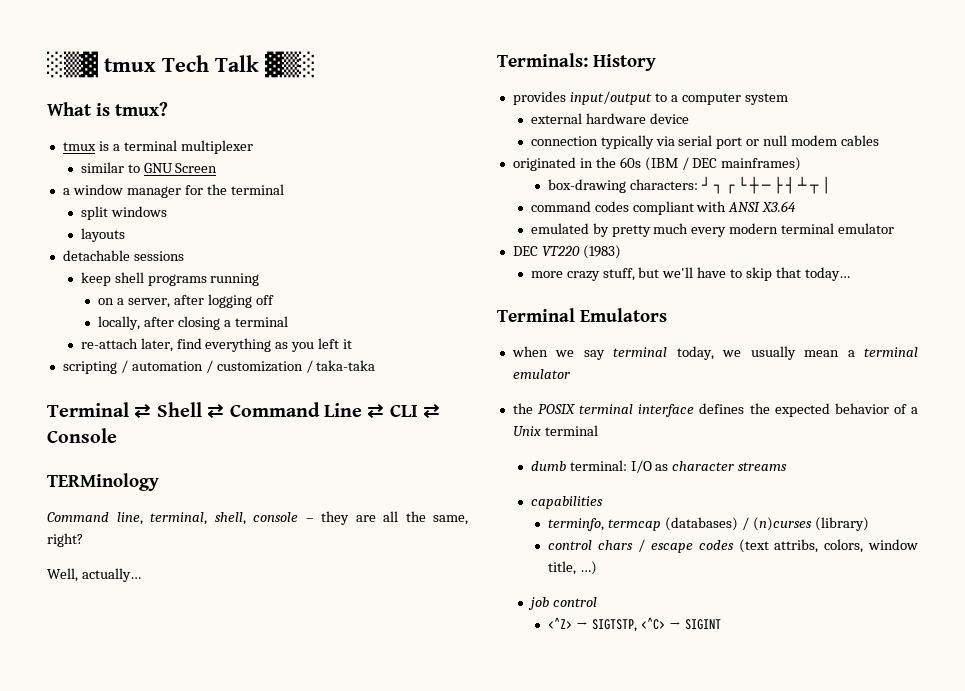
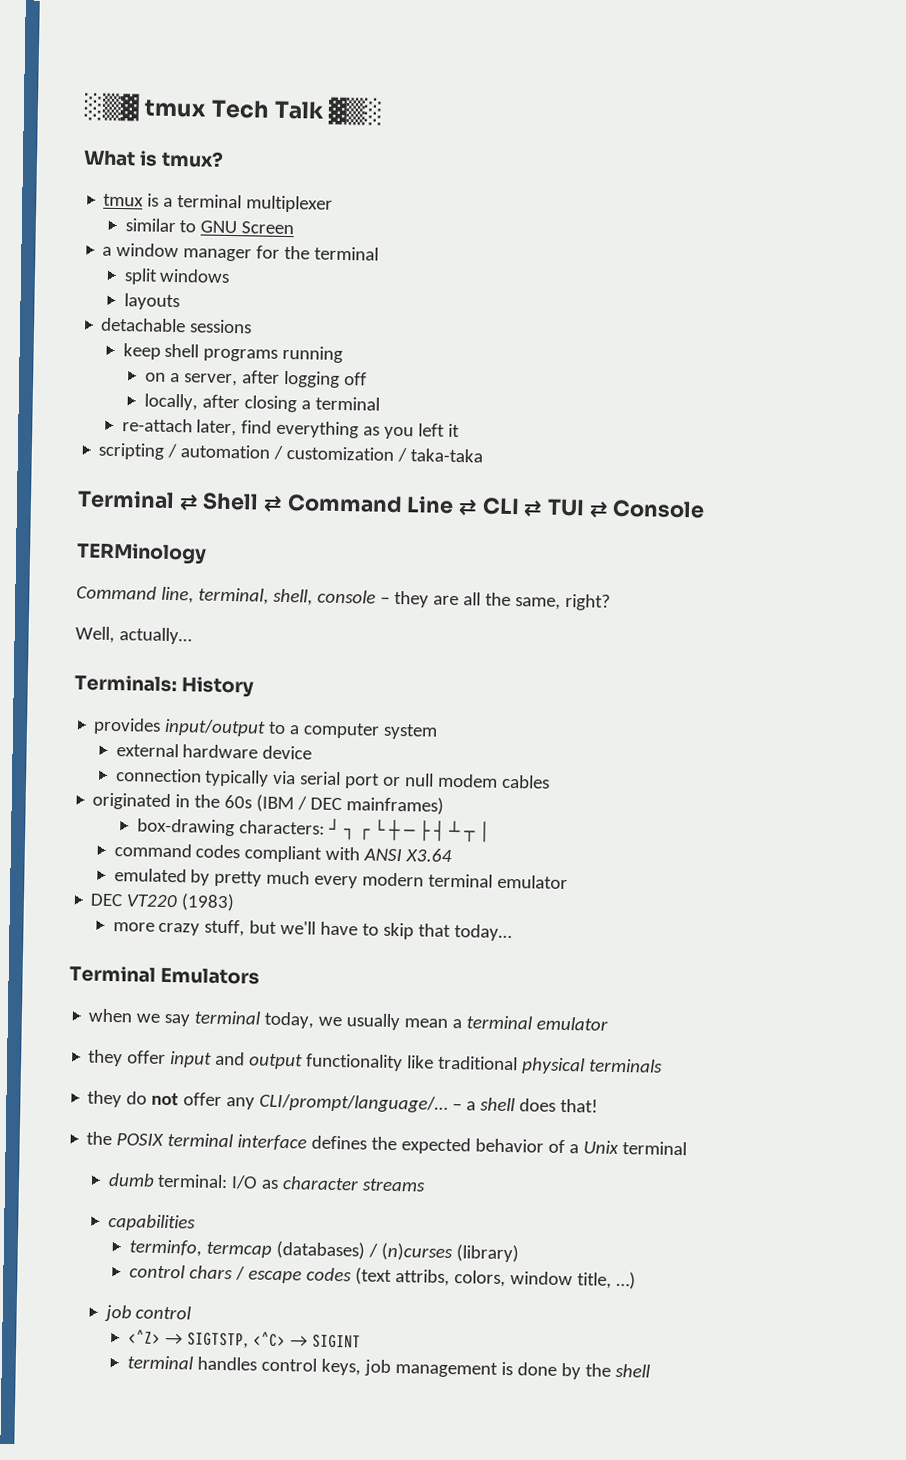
(441, 411) none -> [547,498,609,518] TUI ⇄
(570, 374) none -> [88,1049,664,1075] [87,1090,599,1113] // they offer input and output functionality like traditional physical terminals // they do not offer any CLI/prompt/language/… – a shell does that!
(721, 624) none -> [126,1355,651,1380] // terminal handles control keys, job management is done by the shell

